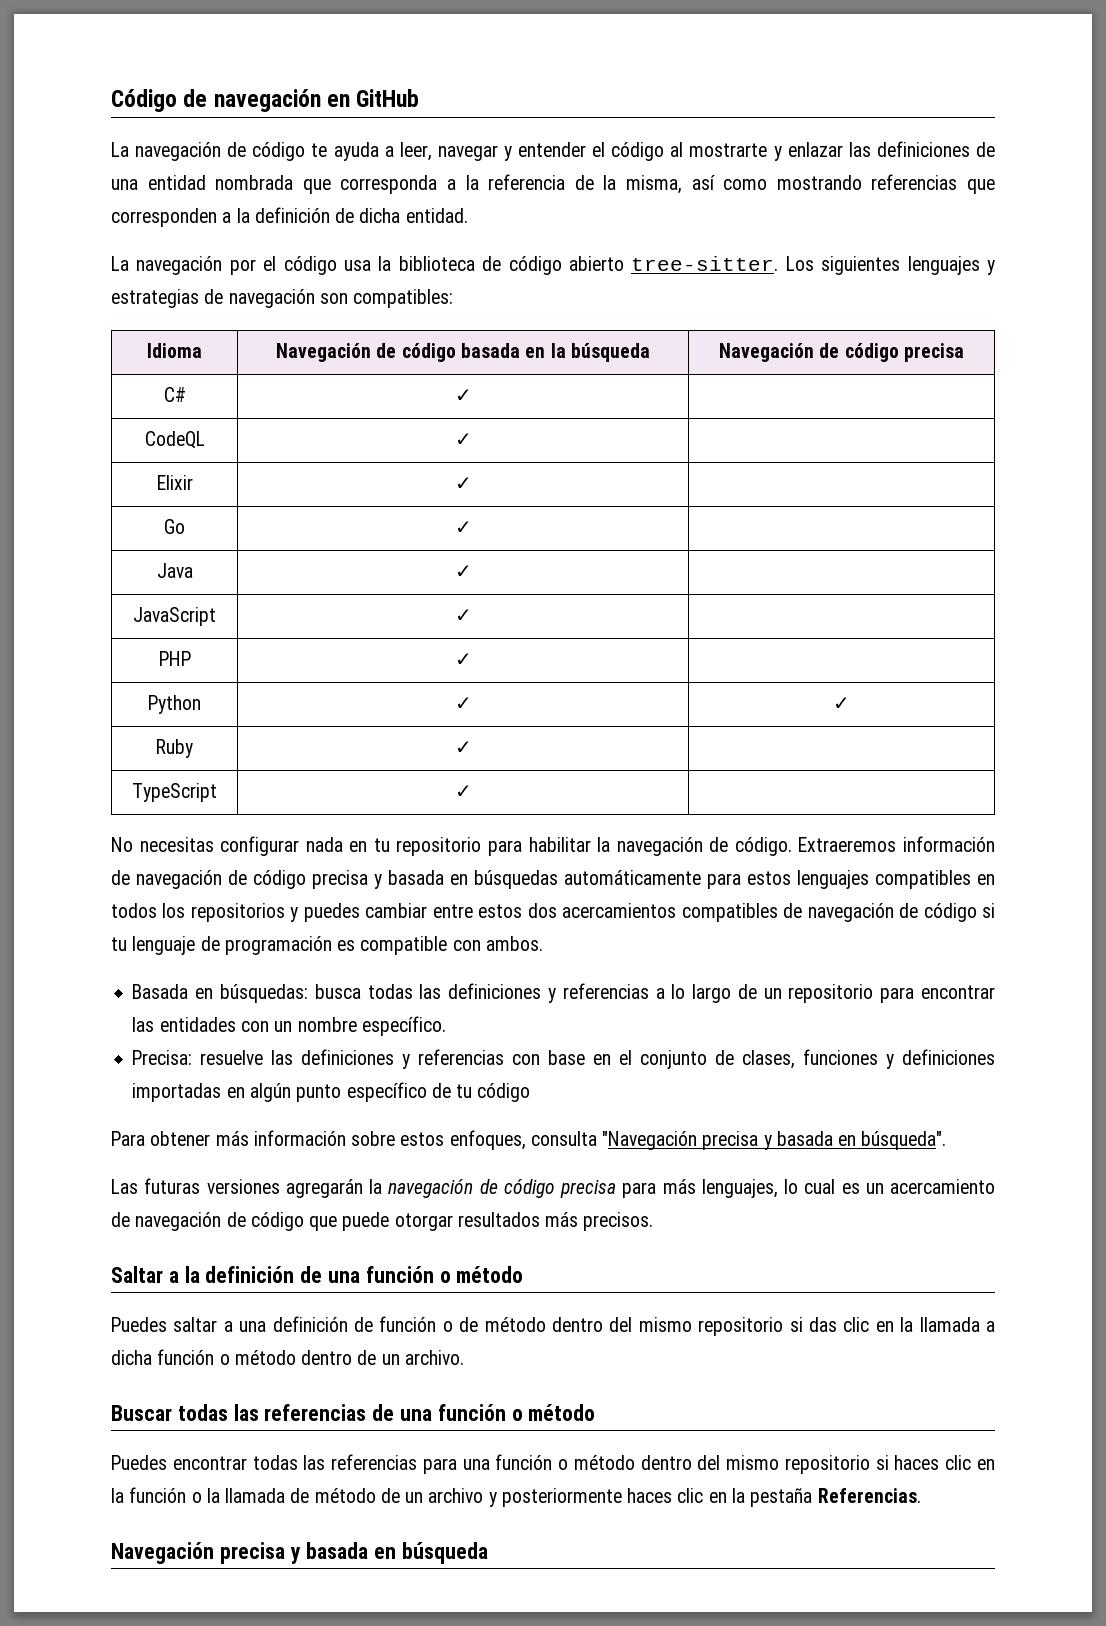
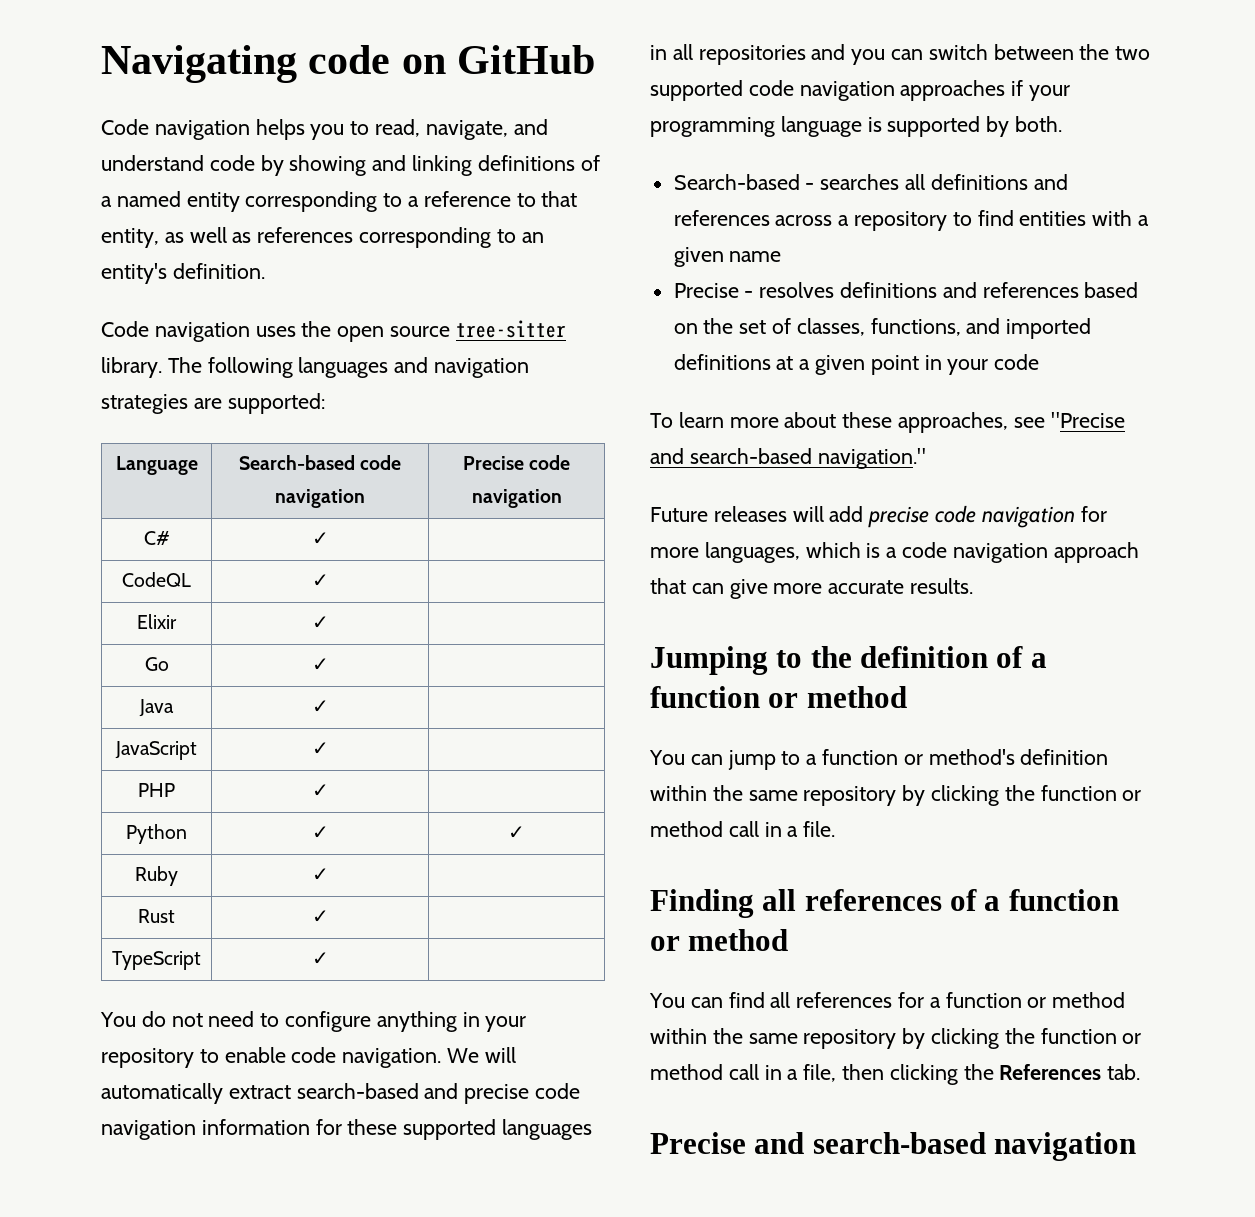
[111,89,420,112] [111,141,995,161] [111,174,996,194] [111,207,468,227] [111,256,995,275] [111,289,454,308] [147,343,202,358] [276,343,650,362] [719,343,964,362] Código de navegación en GitHub // La navegación de código te ayuda a leer, navegar y entender el código al mostrarte y enlazar las definiciones de una entidad nombrada que corresponda a la referencia de la misma, así como mostrando referencias que corresponden a la definición de dicha entidad. // La navegación por el código usa la biblioteca de código abierto tree-sitter. Los siguientes lenguajes y estrategias de navegación son compatibles: // Idioma | Navegación de código basada en la búsqueda | Navegación de código precisa -> [101,45,596,83] [101,119,548,140] [101,155,600,176] [101,191,578,212] [101,227,544,248] [101,263,265,284] [101,320,566,342] [101,357,530,378] [101,393,325,414] [115,456,198,475] [238,455,402,470] [275,489,365,508] [462,455,571,470] [471,489,562,508] Navigating code on GitHub // Code navigation helps you to read, navigate, and understand code by showing and linking definitions of a named entity corresponding to a reference to that entity, as well as references corresponding to an entity's definition. // Code navigation uses the open source tree-sitter library. The following languages and navigation strategies are supported: // Language | Search-based code navigation | Precise code navigation
(472, 747) none -> [138,909,175,923] [311,910,329,923] // Rust | ✓ |
[111,836,995,856] [111,870,995,889] [111,903,996,922] [111,936,543,955] [132,983,995,1003] [132,1016,446,1036] [132,1049,995,1069] [132,1082,531,1102] [111,1130,947,1150] [111,1178,995,1198] [111,1212,654,1231] [111,1266,524,1283] [111,1316,995,1336] [111,1349,464,1365] [111,1404,596,1421] [111,1454,995,1474] [111,1487,921,1507] [111,1542,489,1564] No necesitas configurar nada en tu repositorio para habilitar la navegación de código. Extraeremos información de navegación de código precisa y basada en búsquedas automáticamente para estos lenguajes compatibles en todos los repositorios y puedes cambiar entre estos dos acercamientos compatibles de navegación de código si tu lenguaje de programación es compatible con ambos. // Basada en búsquedas: busca todas las definiciones y referencias a lo largo de un repositorio para encontrar las entidades con un nombre específico. // Precisa: resuelve las definiciones y referencias con base en el conjunto de clases, funciones y definiciones importadas en algún punto específico de tu código // Para obtener más información sobre estos enfoques, consulta "Navegación precisa y basada en búsqueda". // Las futuras versiones agregarán la navegación de código precisa para más lenguajes, lo cual es un acercamiento de navegación de código que puede otorgar resultados más precisos. // Saltar a la definición de una función o método // Puedes saltar a una definición de función o de método dentro del mismo repositorio si das clic en la llamada a dicha función o método dentro de un archivo. // Buscar todas las referencias de una función o método // Puedes encontrar todas las referencias para una función o método dentro del mismo repositorio si haces clic en la función o la llamada de método de un archivo y posteriormente haces clic en la pestaña Referencias. // Navegación precisa y basada en búsqueda -> [100,1011,527,1032] [101,1047,516,1068] [101,1083,581,1104] [101,1119,593,1140] [650,44,1151,65] [650,80,1071,101] [650,116,1063,137] [673,174,1068,190] [673,210,1150,231] [673,247,782,267] [673,282,1139,298] [673,318,1092,339] [673,354,1040,375] [650,412,1125,433] [650,448,926,469] [650,505,1107,528] [650,542,1139,563] [650,578,974,599] [650,646,1047,675] [650,686,907,708] [649,749,1109,770] [650,785,1142,806] [650,821,836,837] [650,889,1119,918] [650,929,789,951] [649,992,1126,1008] [650,1028,1142,1049] [650,1064,1141,1085] [650,1132,1137,1161] You do not need to configure anything in your repository to enable code navigation. We will automatically extract search-based and precise code navigation information for these supported languages in all repositories and you can switch between the two supported code navigation approaches if your programming language is supported by both. // Search-based - searches all definitions and references across a repository to find entities with a given name // Precise - resolves definitions and references based on the set of classes, functions, and imported definitions at a given point in your code // To learn more about these approaches, see "Precise and search-based navigation." // Future releases will add precise code navigation for more languages, which is a code navigation approach that can give more accurate results. // Jumping to the definition of a function or method // You can jump to a function or method's definition within the same repository by clicking the function or method call in a file. // Finding all references of a function or method // You can find all references for a function or method within the same repository by clicking the function or method call in a file, then clicking the References tab. // Precise and search-based navigation

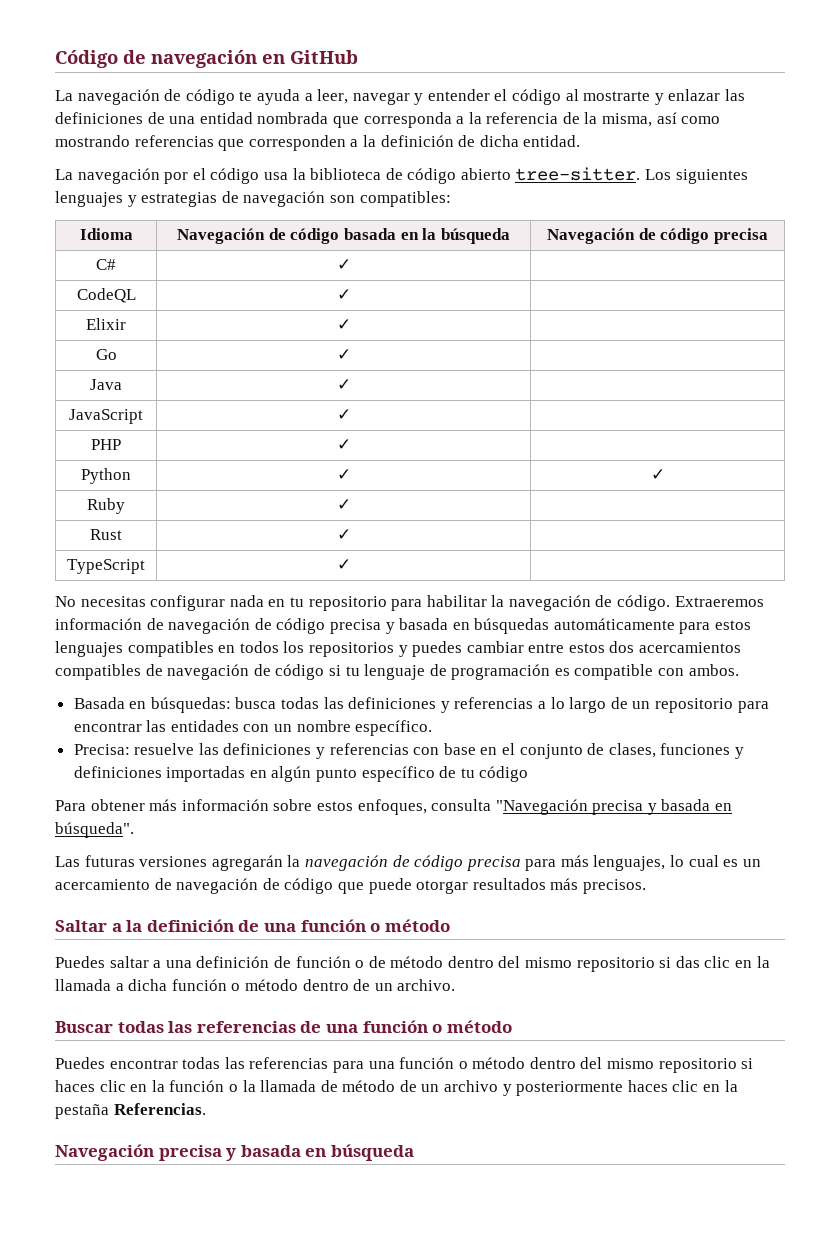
[101,45,596,83] [101,119,548,140] [101,155,600,176] [101,191,578,212] [101,227,544,248] [101,263,265,284] [101,320,566,342] [101,357,530,378] [101,393,325,414] [115,456,198,475] [238,455,402,470] [275,489,365,508] [462,455,571,470] [471,489,562,508] Navigating code on GitHub // Code navigation helps you to read, navigate, and understand code by showing and linking definitions of a named entity corresponding to a reference to that entity, as well as references corresponding to an entity's definition. // Code navigation uses the open source tree-sitter library. The following languages and navigation strategies are supported: // Language | Search-based code navigation | Precise code navigation -> [55,50,358,68] [55,89,746,105] [55,112,721,128] [55,135,581,151] [55,167,748,184] [55,191,451,207] [79,228,133,240] [177,228,510,244] [547,228,768,244] Código de navegación en GitHub // La navegación de código te ayuda a leer, navegar y entender el código al mostrarte y enlazar las definiciones de una entidad nombrada que corresponda a la referencia de la misma, así como mostrando referencias que corresponden a la definición de dicha entidad. // La navegación por el código usa la biblioteca de código abierto tree-sitter. Los siguientes lenguajes y estrategias de navegación son compatibles: // Idioma | Navegación de código basada en la búsqueda | Navegación de código precisa
[100,1011,527,1032] [101,1047,516,1068] [101,1083,581,1104] [101,1119,593,1140] [650,44,1151,65] [650,80,1071,101] [650,116,1063,137] [673,174,1068,190] [673,210,1150,231] [673,247,782,267] [673,282,1139,298] [673,318,1092,339] [673,354,1040,375] [650,412,1125,433] [650,448,926,469] [650,505,1107,528] [650,542,1139,563] [650,578,974,599] [650,646,1047,675] [650,686,907,708] [649,749,1109,770] [650,785,1142,806] [650,821,836,837] [650,889,1119,918] [650,929,789,951] [649,992,1126,1008] [650,1028,1142,1049] [650,1064,1141,1085] [650,1132,1137,1161] You do not need to configure anything in your repository to enable code navigation. We will automatically extract search-based and precise code navigation information for these supported languages in all repositories and you can switch between the two supported code navigation approaches if your programming language is supported by both. // Search-based - searches all definitions and references across a repository to find entities with a given name // Precise - resolves definitions and references based on the set of classes, functions, and imported definitions at a given point in your code // To learn more about these approaches, see "Precise and search-based navigation." // Future releases will add precise code navigation for more languages, which is a code navigation approach that can give more accurate results. // Jumping to the definition of a function or method // You can jump to a function or method's definition within the same repository by clicking the function or method call in a file. // Finding all references of a function or method // You can find all references for a function or method within the same repository by clicking the function or method call in a file, then clicking the References tab. // Precise and search-based navigation -> [55,595,764,611] [55,618,752,634] [55,641,742,657] [55,664,739,680] [73,697,769,713] [73,720,433,736] [73,743,744,759] [73,766,529,782] [55,799,733,815] [55,822,134,838] [55,855,761,871] [55,878,646,894] [55,919,450,932] [55,956,770,972] [55,979,456,991] [55,1020,512,1033] [55,1057,754,1073] [55,1080,738,1096] [55,1103,206,1119] [55,1144,414,1161] No necesitas configurar nada en tu repositorio para habilitar la navegación de código. Extraeremos información de navegación de código precisa y basada en búsquedas automáticamente para estos lenguajes compatibles en todos los repositorios y puedes cambiar entre estos dos acercamientos compatibles de navegación de código si tu lenguaje de programación es compatible con ambos. // Basada en búsquedas: busca todas las definiciones y referencias a lo largo de un repositorio para encontrar las entidades con un nombre específico. // Precisa: resuelve las definiciones y referencias con base en el conjunto de clases, funciones y definiciones importadas en algún punto específico de tu código // Para obtener más información sobre estos enfoques, consulta "Navegación precisa y basada en búsqueda". // Las futuras versiones agregarán la navegación de código precisa para más lenguajes, lo cual es un acercamiento de navegación de código que puede otorgar resultados más precisos. // Saltar a la definición de una función o método // Puedes saltar a una definición de función o de método dentro del mismo repositorio si das clic en la llamada a dicha función o método dentro de un archivo. // Buscar todas las referencias de una función o método // Puedes encontrar todas las referencias para una función o método dentro del mismo repositorio si haces clic en la función o la llamada de método de un archivo y posteriormente haces clic en la pestaña Referencias. // Navegación precisa y basada en búsqueda

